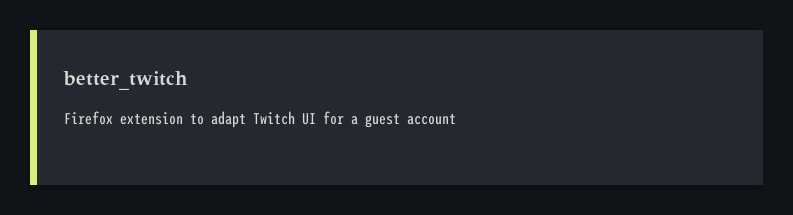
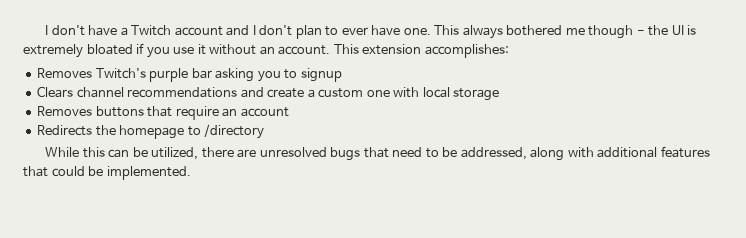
[63,71,188,90] [64,111,456,128] better_twitch // Firefox extension to adapt Twitch UI for a guest account -> [45,25,697,39] [23,43,509,58] [37,68,342,82] [37,86,500,101] [37,106,289,120] [37,124,265,139] [45,146,710,161] [23,166,191,180] I don't have a Twitch account and I don't plan to ever have one. This always bothered me though - the UI is extremely bloated if you use it without an account. This extension accomplishes: // Removes Twitch's purple bar asking you to signup // Clears channel recommendations and create a custom one with local storage // Removes buttons that require an account // Redirects the homepage to /directory // While this can be utilized, there are unresolved bugs that need to be addressed, along with additional features that could be implemented.

